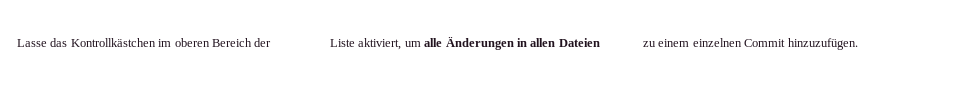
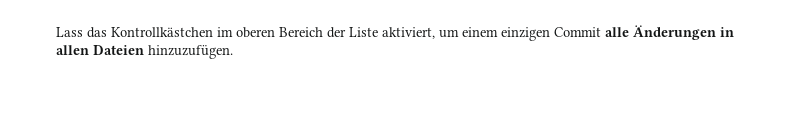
[17,39,47,47] Lasse -> [56,27,83,37] Lass
(421, 44) none -> [462,27,601,41] einem einzigen Commit
[643,38,786,47] zu einem einzelnen Commit -> (144, 50) none

